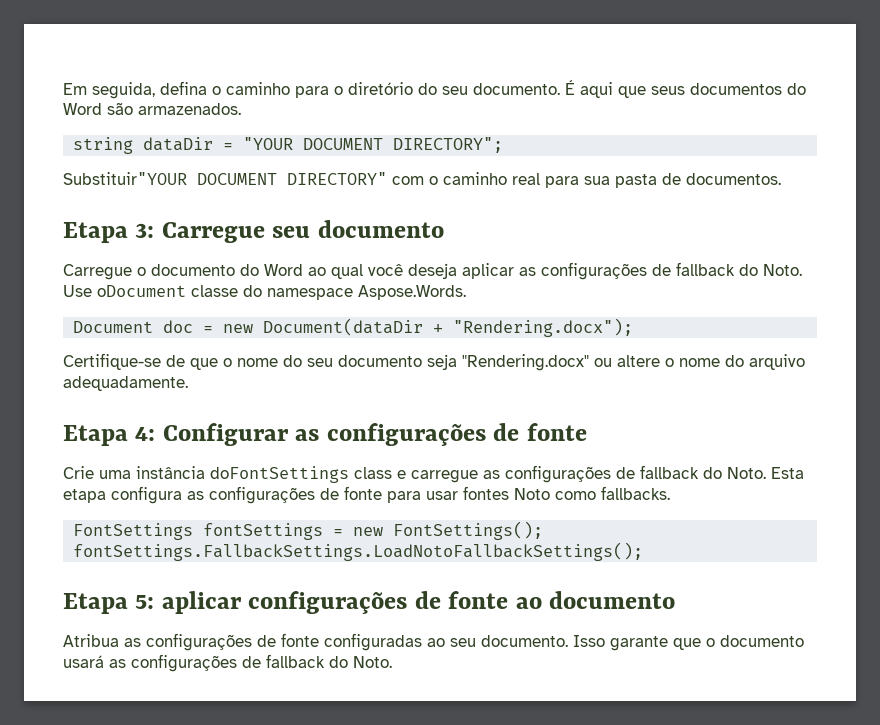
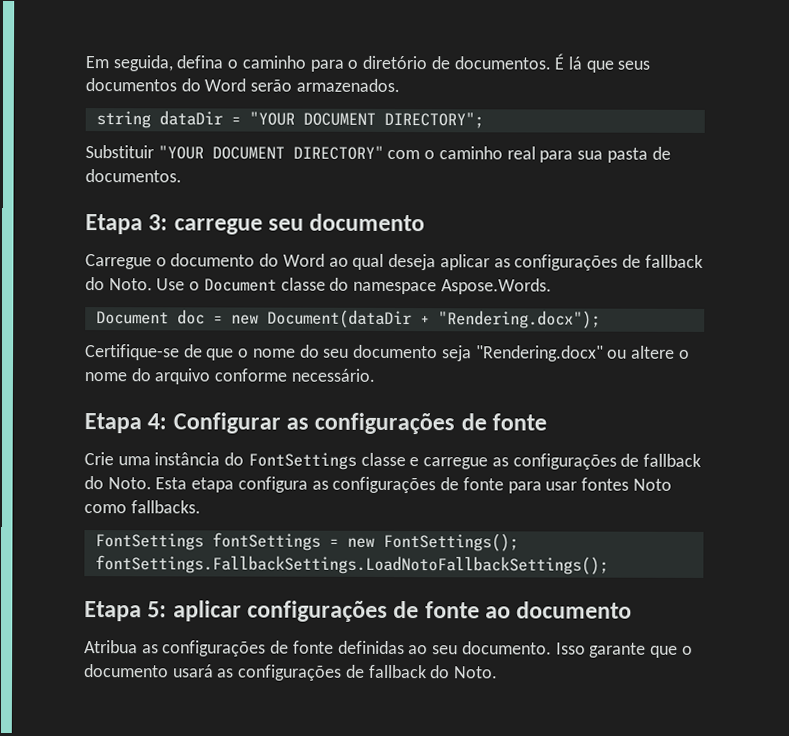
[418,80,613,98] do seu documento. É aqui -> [430,53,582,70] de documentos. É lá
[107,102,133,115] são -> [250,79,293,92] serão
[63,172,187,185] Substituir"YOUR -> [85,145,204,160] Substituir "YOUR
[161,222,265,243] Carregue -> [173,218,263,235] carregue
[368,264,403,276] você -> (385, 261) none
[97,285,186,297] oDocument -> [189,278,277,292] o Document
[63,376,188,391] adequadamente. -> [214,368,375,382] conforme necessário.
[210,466,392,483] doFontSettings class -> [224,452,406,470] do FontSettings classe
[324,633,422,651] configuradas -> [337,640,405,655] definidas

